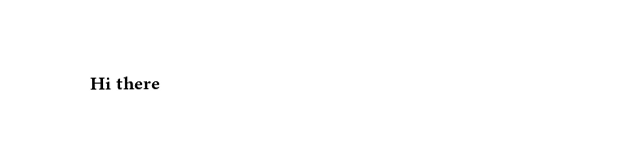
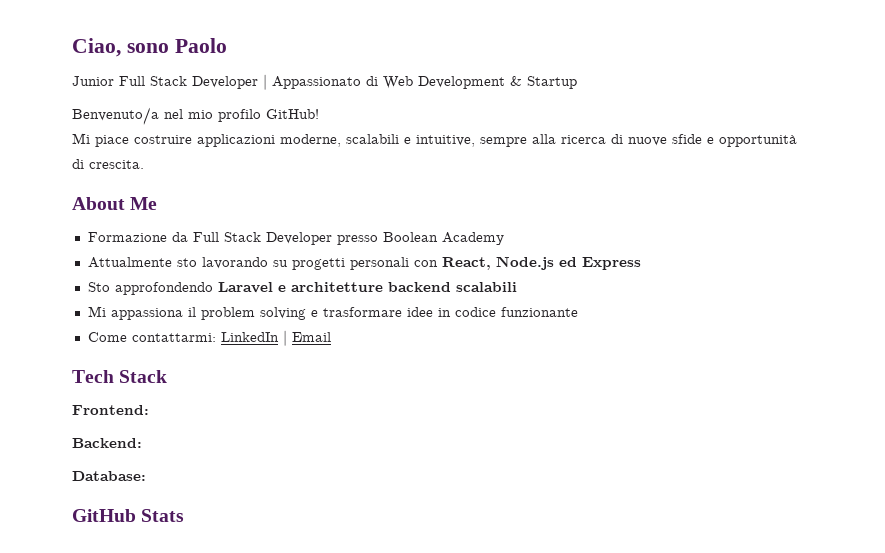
[90,76,161,90] Hi there -> [72,38,227,57] [72,74,577,90] [72,107,319,125] [72,133,797,147] [72,159,144,169] [72,197,158,210] [87,232,504,245] [87,256,641,270] [87,282,517,295] [87,306,578,320] [87,330,331,346] [72,370,168,383] [72,405,149,415] [72,438,142,448] [72,471,146,481] [72,509,185,522] Ciao, sono Paolo // Junior Full Stack Developer | Appassionato di Web Development & Startup // Benvenuto/a nel mio profilo GitHub! // Mi piace costruire applicazioni moderne, scalabili e intuitive, sempre alla ricerca di nuove sfide e opportunità di crescita. // About Me // Formazione da Full Stack Developer presso Boolean Academy // Attualmente sto lavorando su progetti personali con React, Node.js ed Express // Sto approfondendo Laravel e architetture backend scalabili // Mi appassiona il problem solving e trasformare idee in codice funzionante // Come contattarmi: LinkedIn | Email // Tech Stack // Frontend: // Backend: // Database: // GitHub Stats

